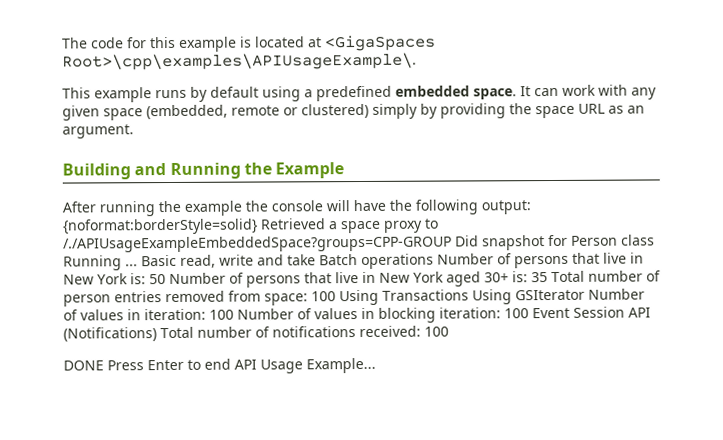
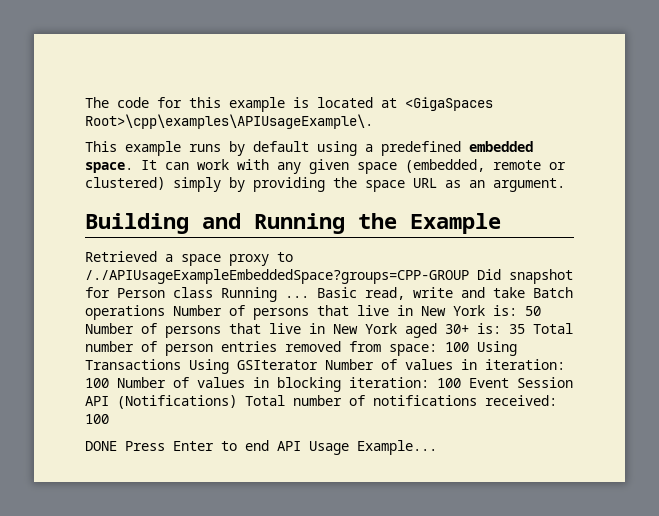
[62,199,531,217] [62,218,258,235] After running the example the console will have the following output: {noformat:borderStyle=solid} -> (501, 223) none

